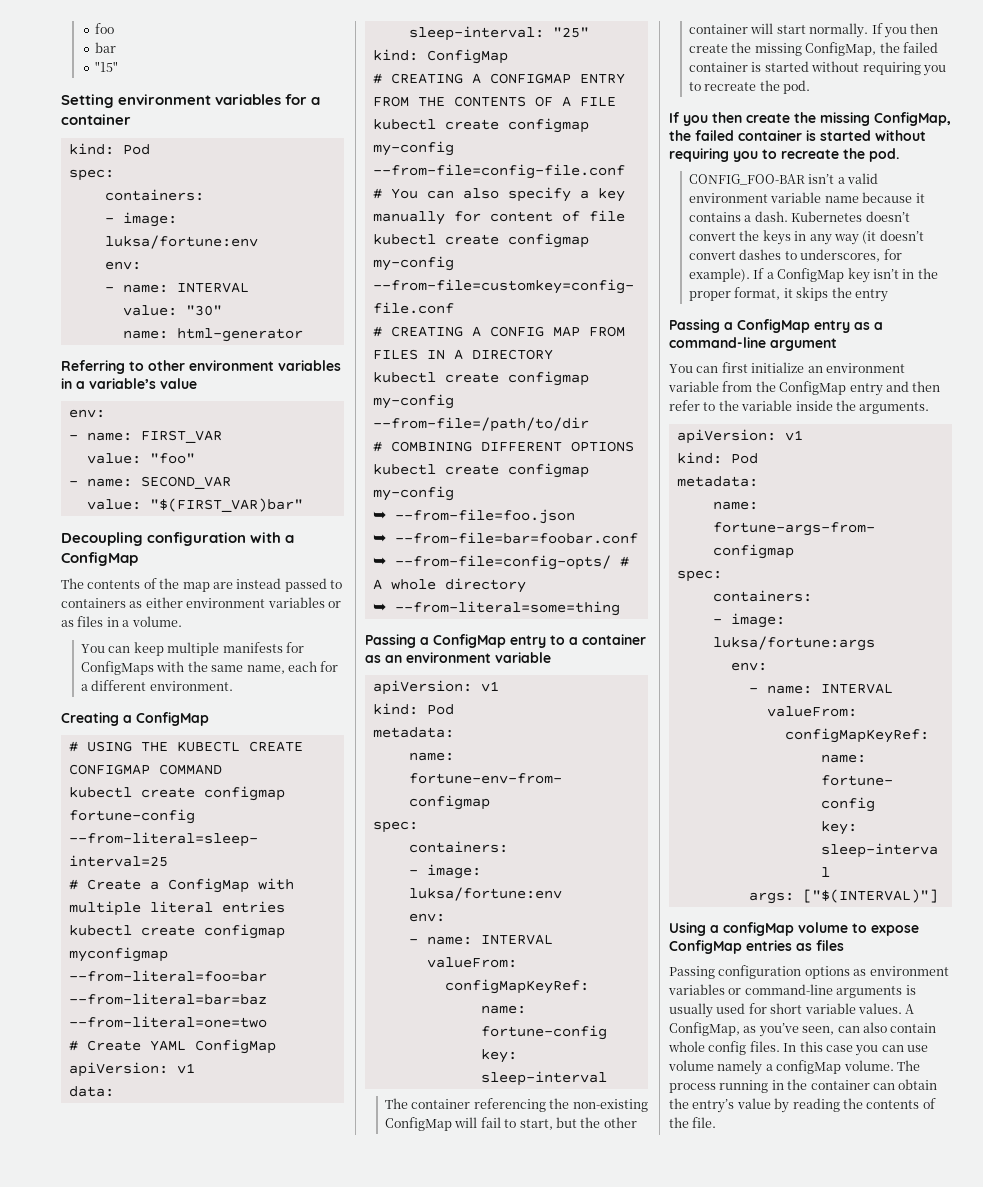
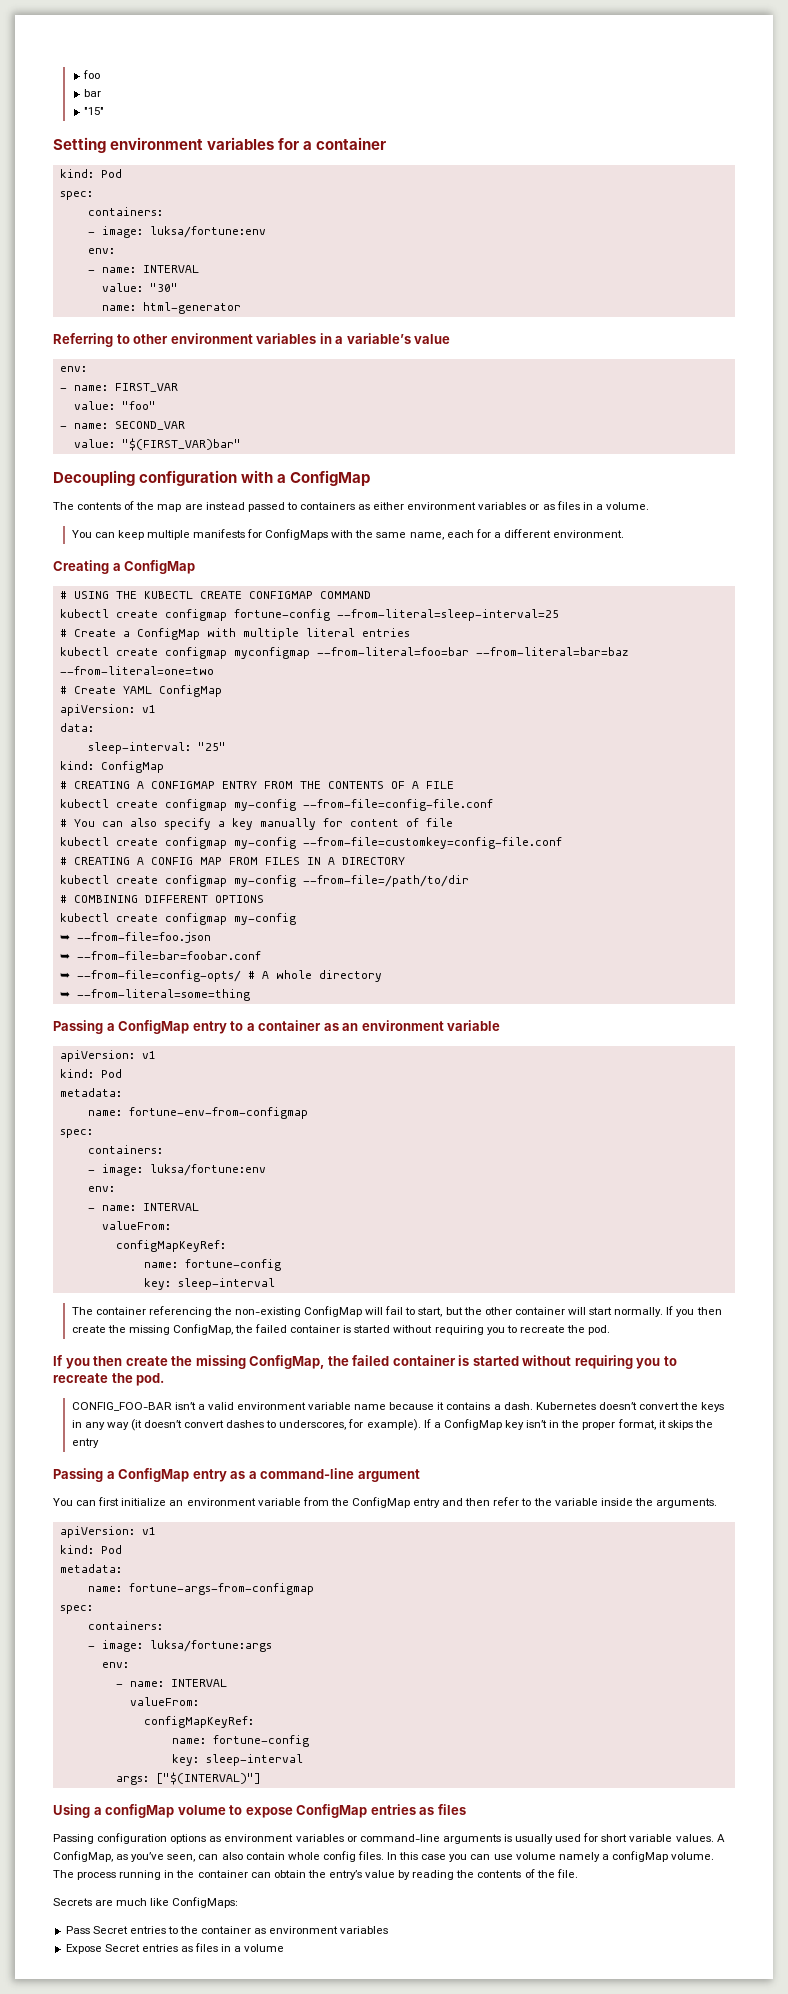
(717, 1122) none -> [53,1897,239,1908] [65,1926,389,1934] [65,1943,285,1954] // Secrets are much like ConfigMaps: // Pass Secret entries to the container as environment variables // Expose Secret entries as files in a volume

